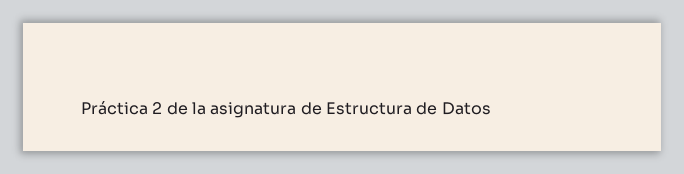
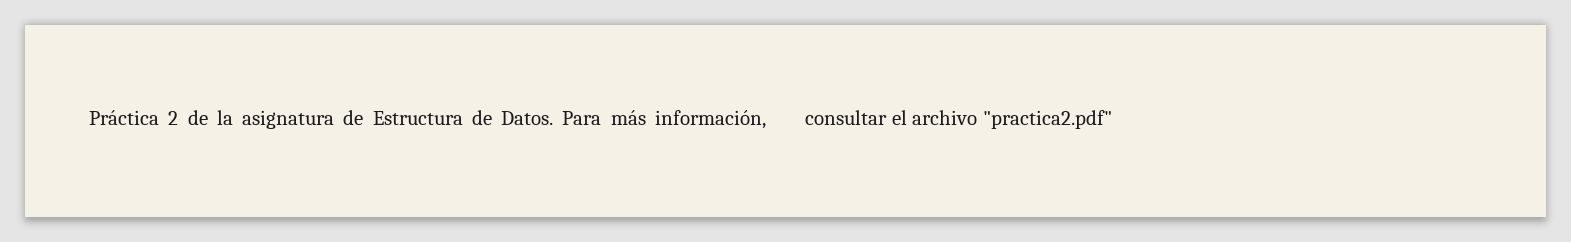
[441,102,491,115] Datos -> [501,110,1112,129] Datos. Para más información, consultar el archivo "practica2.pdf"

